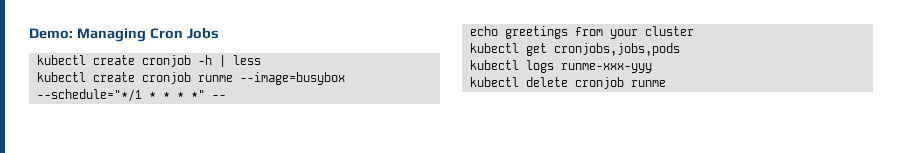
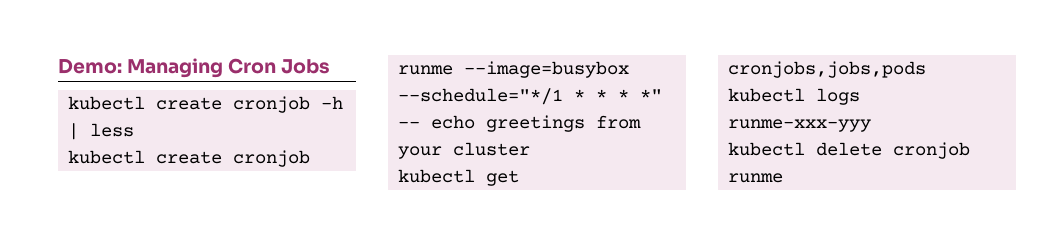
(226, 97) // -> (420, 124) none

